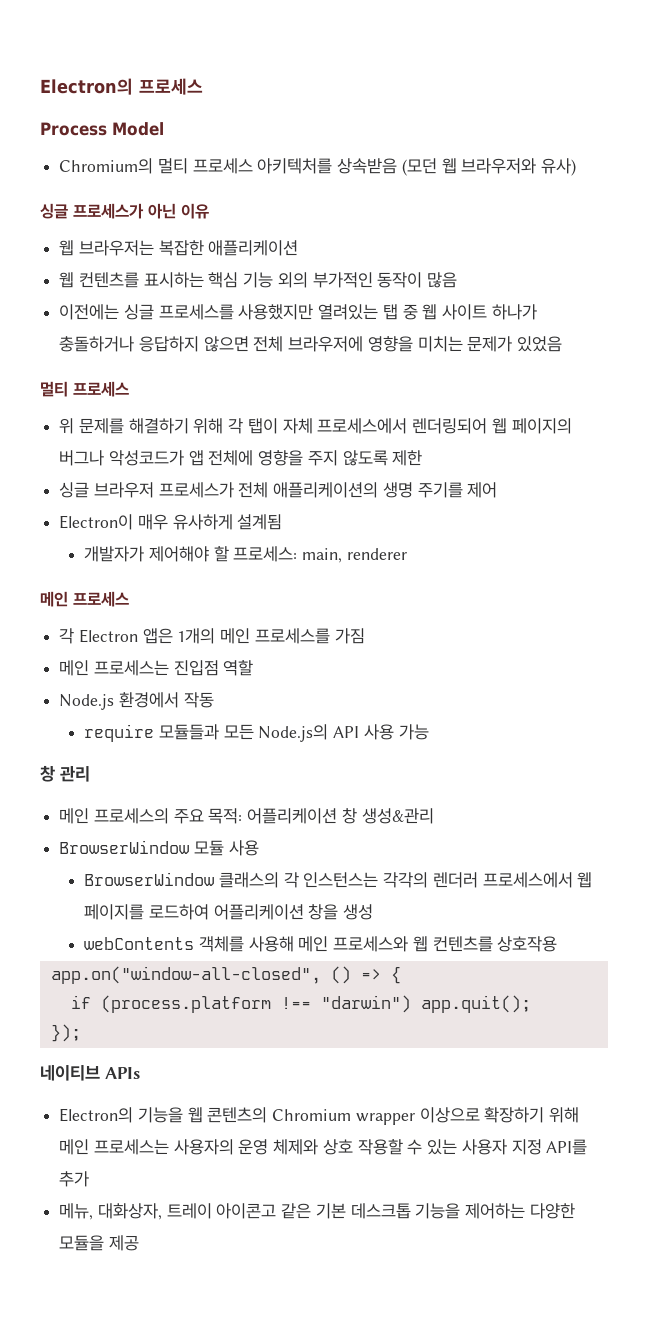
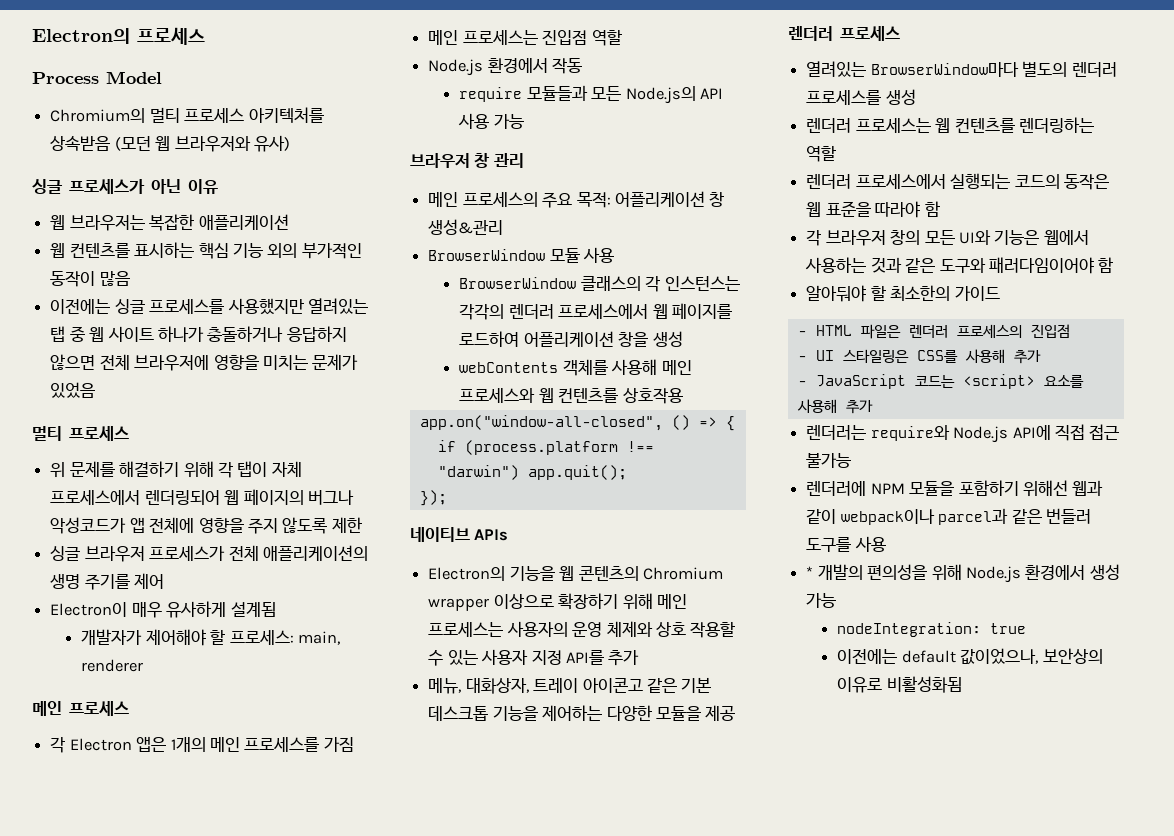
(429, 732) none -> [410,153,470,168] 브라우저
(139, 1243) none -> [788,26,900,41] [806,61,1117,77] [806,89,916,105] [806,117,1094,133] [806,145,837,162] [806,173,1109,190] [806,201,940,218] [806,230,1089,246] [805,257,1114,274] [806,285,1000,302] [797,324,1070,339] [797,349,1041,364] [797,374,1084,389] [796,399,873,414] [806,424,1120,443] [806,453,852,468] [806,480,1104,497] [806,508,1091,525] [806,536,886,552] [806,564,1120,583] [806,593,837,608] [837,622,1027,637] [837,648,1103,665] [837,676,962,693] // 렌더러 프로세스 // 열려있는 BrowserWindow마다 별도의 렌더러 프로세스를 생성 // 렌더러 프로세스는 웹 컨텐츠를 렌더링하는 역할 // 렌더러 프로세스에서 실행되는 코드의 동작은 웹 표준을 따라야 함 // 각 브라우저 창의 모든 UI와 기능은 웹에서 사용하는 것과 같은 도구와 패러다임이어야 함 // 알아둬야 할 최소한의 가이드 // - HTML 파일은 렌더러 프로세스의 진입점 // - UI 스타일링은 CSS를 사용해 추가 // - JavaScript 코드는 <script> 요소를 사용해 추가 // 렌더러는 require와 Node.js API에 직접 접근 불가능 // 렌더러에 NPM 모듈을 포함하기 위해선 웹과 같이 webpack이나 parcel과 같은 번들러 도구를 사용 // * 개발의 편의성을 위해 Node.js 환경에서 생성 가능 // nodeIntegration: true // 이전에는 default 값이었으나, 보안상의 이유로 비활성화됨

